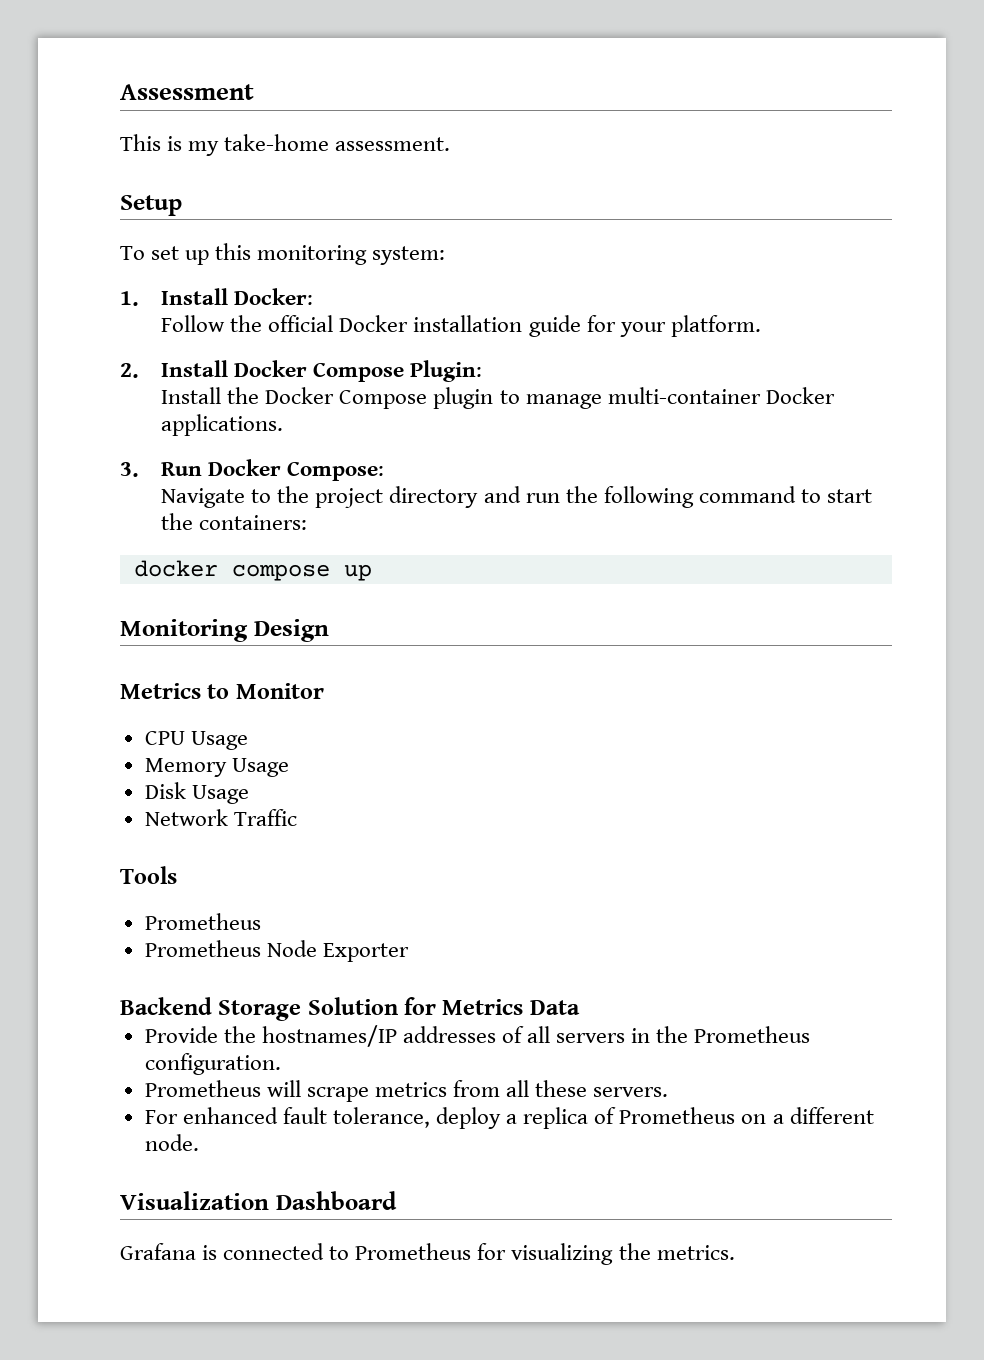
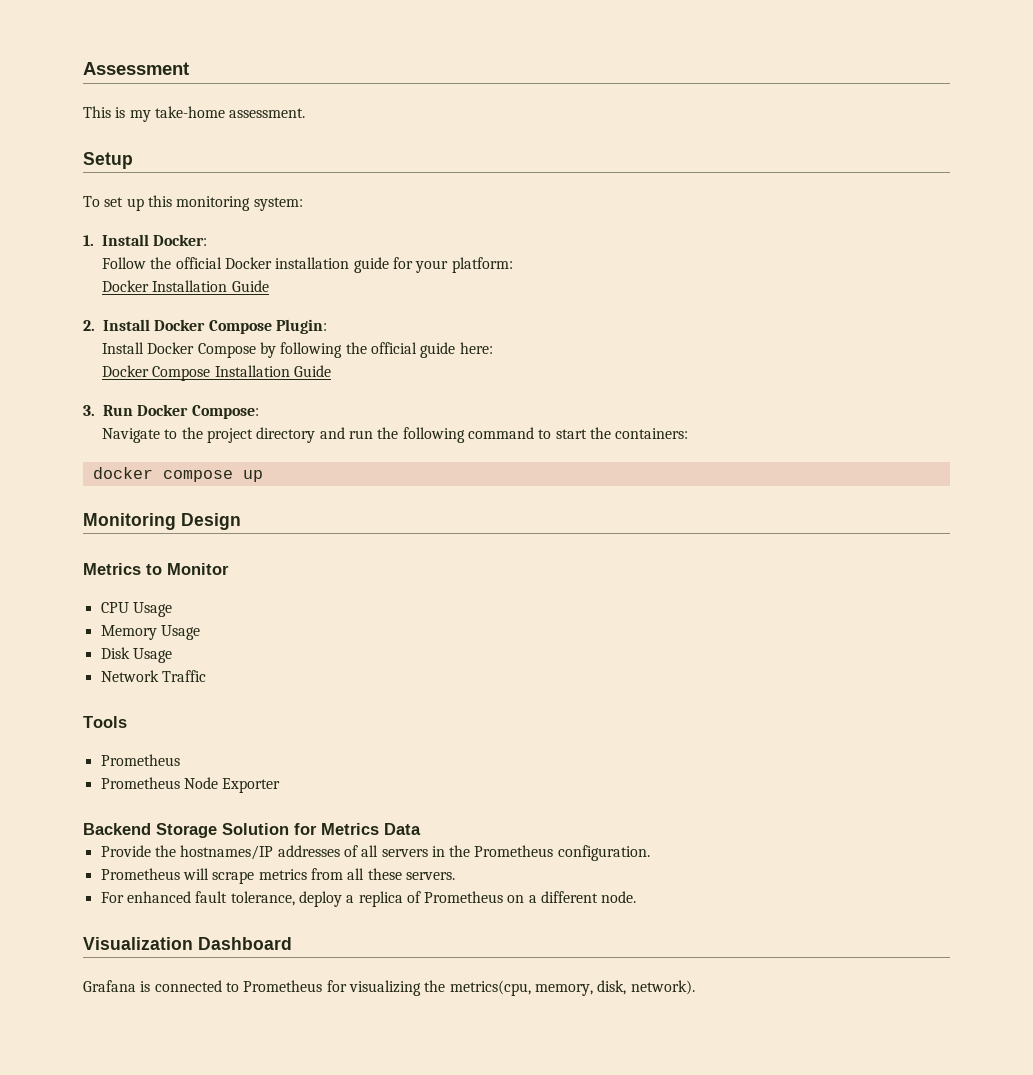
[670,315,761,337] platform. -> [451,257,513,273] [102,280,269,292] platform: // Docker Installation Guide
[227,387,835,409] [161,414,284,436] the Docker Compose plugin to manage multi-container Docker applications. -> [147,342,493,358] [102,365,332,381] Docker Compose by following the official guide here: // Docker Compose Installation Guide
[656,1245,735,1260] metrics. -> [449,980,695,996] metrics(cpu, memory, disk, network).

